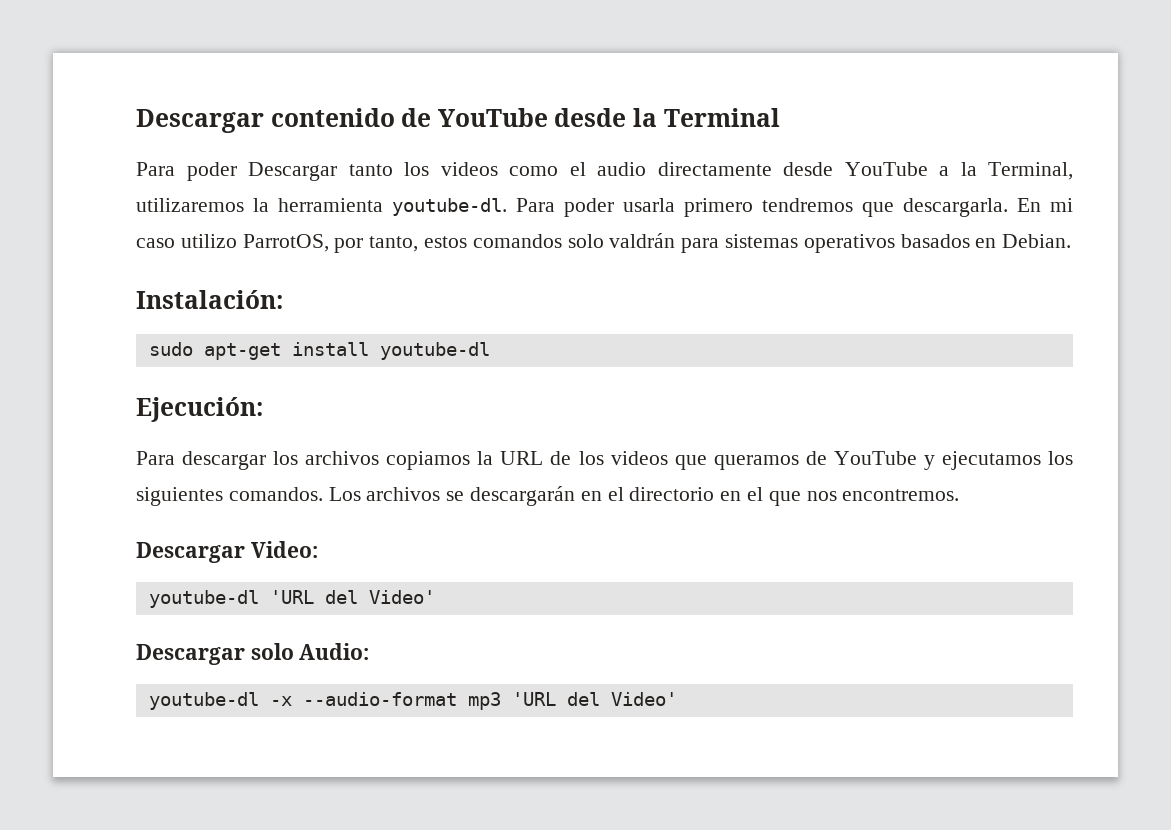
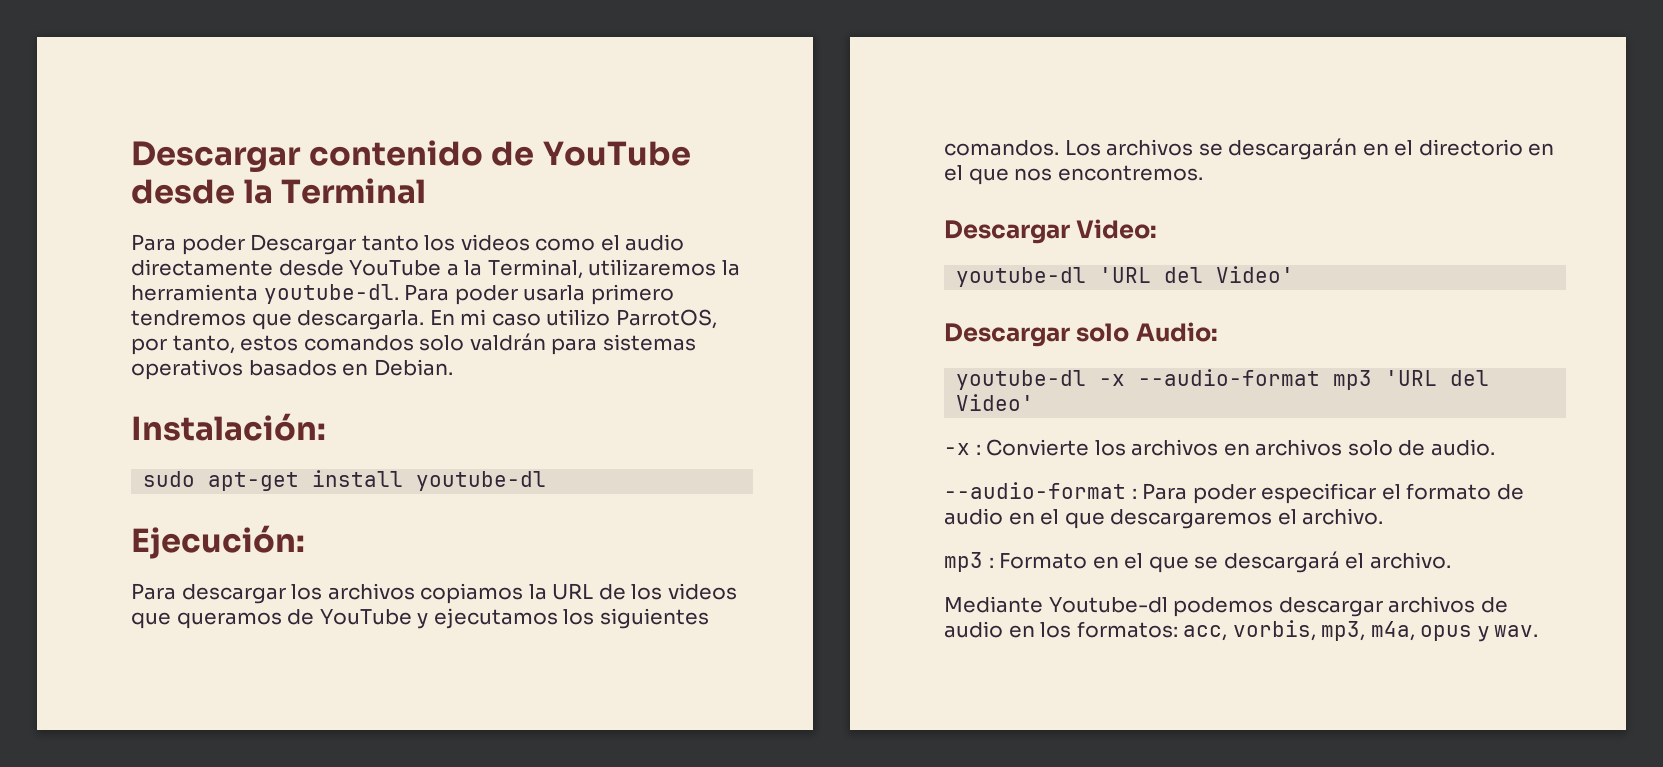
(677, 699) none -> [944,439,1495,456] [944,482,1524,504] [944,508,1384,529] [944,551,1451,573] [944,596,1508,617] [944,620,1539,642] // -x : Convierte los archivos en archivos solo de audio. // --audio-format : Para poder especificar el formato de audio en el que descargaremos el archivo. // mp3 : Formato en el que se descargará el archivo. // Mediante Youtube-dl podemos descargar archivos de audio en los formatos: acc, vorbis, mp3, m4a, opus y wav.

